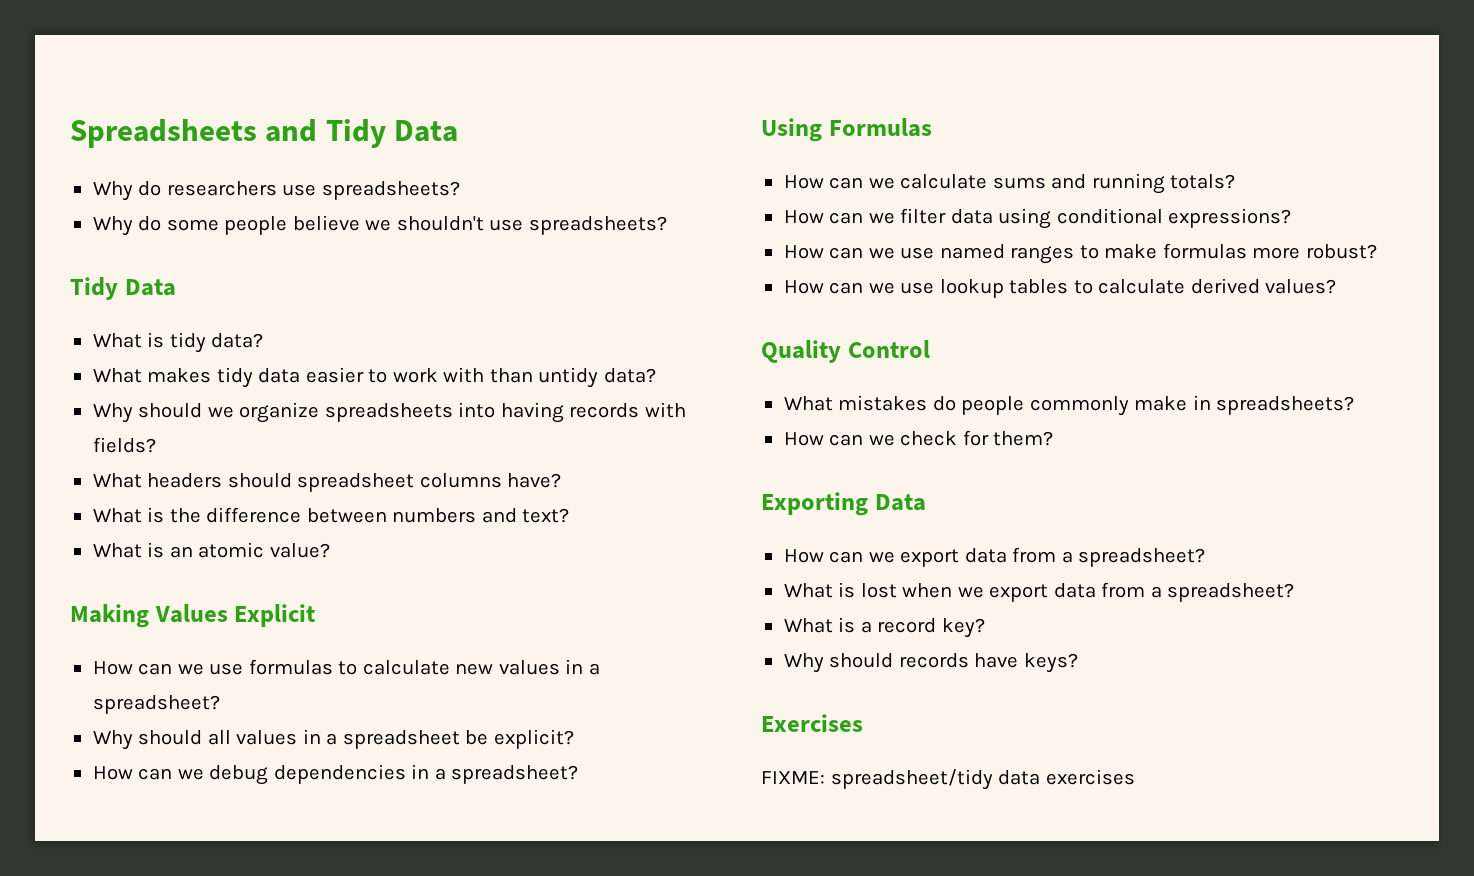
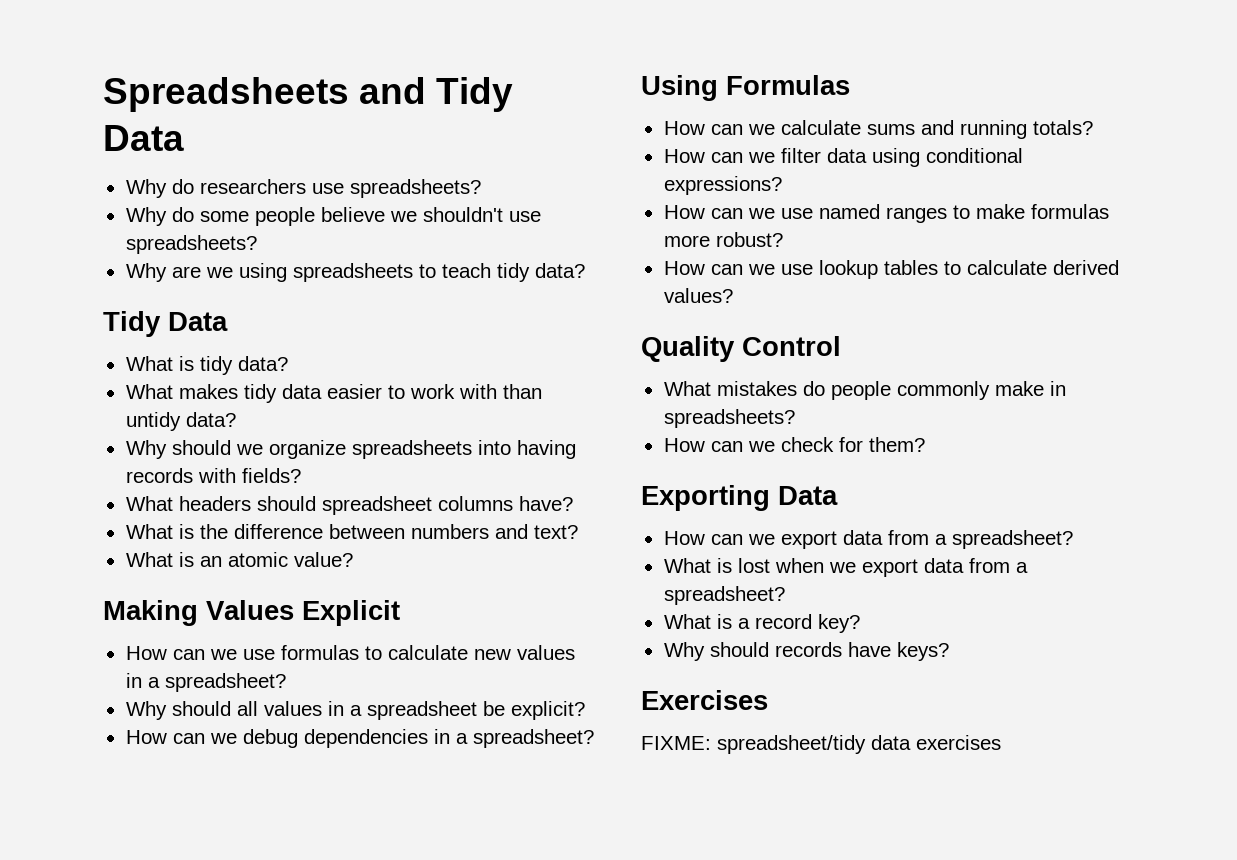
(667, 225) none -> [125,263,585,282] // Why are we using spreadsheets to teach tidy data?

